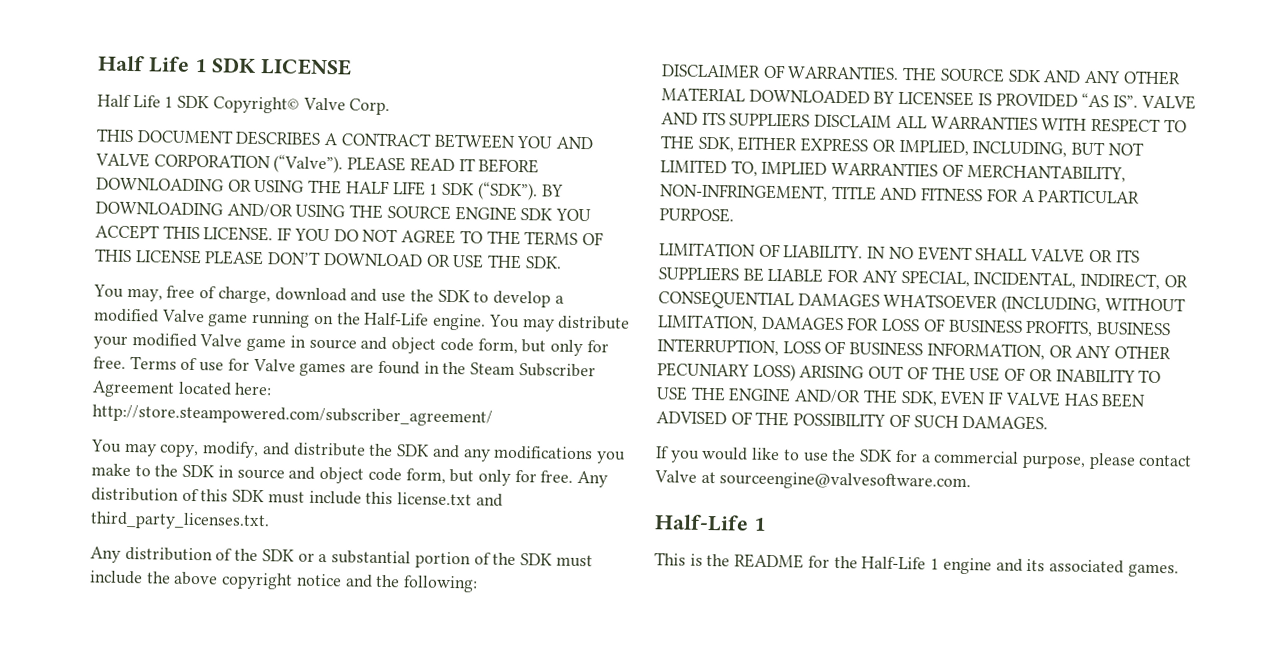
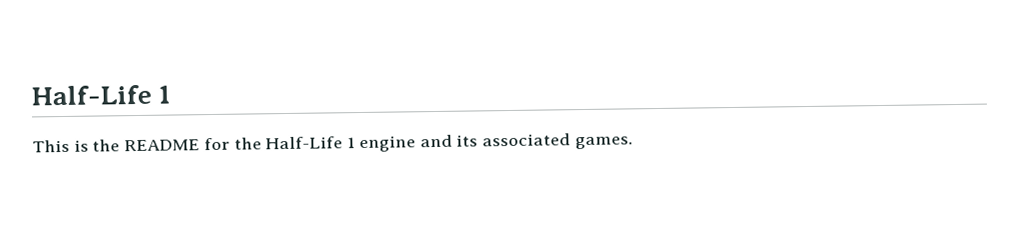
[97,55,352,76] [97,94,391,116] [96,128,594,150] [95,152,540,174] [96,177,564,201] [95,201,592,222] [95,224,604,246] [94,248,562,270] [93,284,564,308] [94,308,631,332] [93,333,609,357] [93,356,596,378] [92,380,273,398] [92,404,493,427] [91,439,626,464] [91,463,609,488] [91,487,503,507] [90,511,270,531] [90,546,593,569] [89,570,479,593] [661,63,1181,86] [661,87,1196,110] [661,111,1187,134] [660,135,1144,158] [660,159,1126,183] [660,183,1141,204] [659,207,734,223] [659,242,1140,263] [658,266,1188,291] [658,290,1186,315] [657,314,1172,337] [657,338,1172,361] [657,362,1162,384] [656,386,1147,408] [656,410,1049,431] [656,446,1193,470] [654,470,972,492] Half Life 1 SDK LICENSE // Half Life 1 SDK Copyright© Valve Corp. // THIS DOCUMENT DESCRIBES A CONTRACT BETWEEN YOU AND VALVE CORPORATION (“Valve”). PLEASE READ IT BEFORE DOWNLOADING OR USING THE HALF LIFE 1 SDK (“SDK”). BY DOWNLOADING AND/OR USING THE SOURCE ENGINE SDK YOU ACCEPT THIS LICENSE. IF YOU DO NOT AGREE TO THE TERMS OF THIS LICENSE PLEASE DON’T DOWNLOAD OR USE THE SDK. // You may, free of charge, download and use the SDK to develop a modified Valve game running on the Half-Life engine. You may distribute your modified Valve game in source and object code form, but only for free. Terms of use for Valve games are found in the Steam Subscriber Agreement located here: http://store.steampowered.com/subscriber_agreement/ // You may copy, modify, and distribute the SDK and any modifications you make to the SDK in source and object code form, but only for free. Any distribution of this SDK must include this license.txt and third_party_licenses.txt. // Any distribution of the SDK or a substantial portion of the SDK must include the above copyright notice and the following: // DISCLAIMER OF WARRANTIES. THE SOURCE SDK AND ANY OTHER MATERIAL DOWNLOADED BY LICENSEE IS PROVIDED “AS IS”. VALVE AND ITS SUPPLIERS DISCLAIM ALL WARRANTIES WITH RESPECT TO THE SDK, EITHER EXPRESS OR IMPLIED, INCLUDING, BUT NOT LIMITED TO, IMPLIED WARRANTIES OF MERCHANTABILITY, NON-INFRINGEMENT, TITLE AND FITNESS FOR A PARTICULAR PURPOSE. // LIMITATION OF LIABILITY. IN NO EVENT SHALL VALVE OR ITS SUPPLIERS BE LIABLE FOR ANY SPECIAL, INCIDENTAL, INDIRECT, OR CONSEQUENTIAL DAMAGES WHATSOEVER (INCLUDING, WITHOUT LIMITATION, DAMAGES FOR LOSS OF BUSINESS PROFITS, BUSINESS INTERRUPTION, LOSS OF BUSINESS INFORMATION, OR ANY OTHER PECUNIARY LOSS) ARISING OUT OF THE USE OF OR INABILITY TO USE THE ENGINE AND/OR THE SDK, EVEN IF VALVE HAS BEEN ADVISED OF THE POSSIBILITY OF SUCH DAMAGES. // If you would like to use the SDK for a commercial purpose, please contact Valve at sourceengine@valvesoftware.com. // -> (31, 95) none

